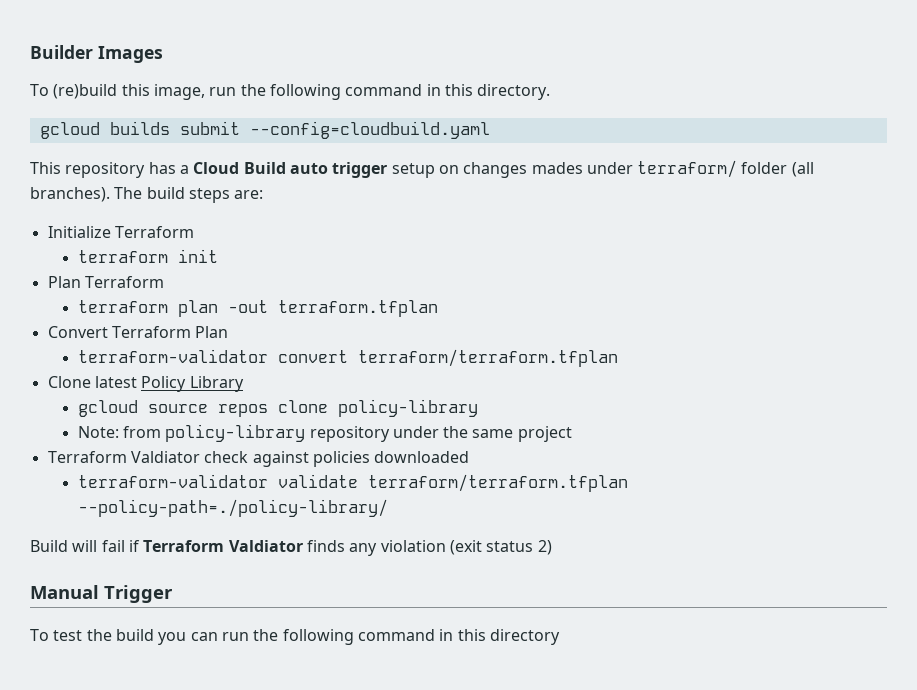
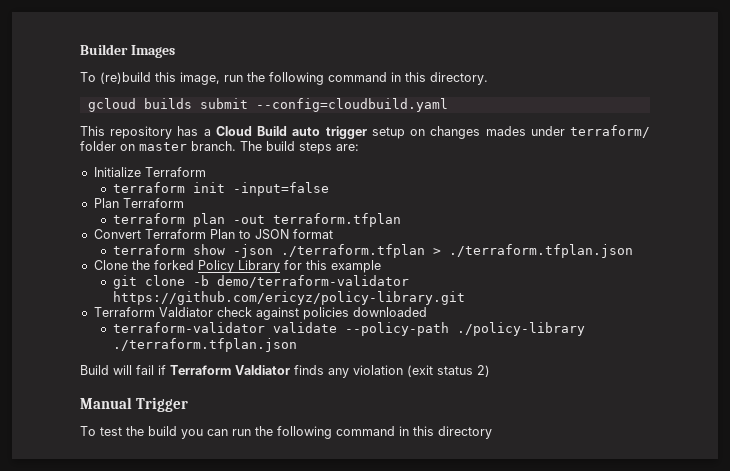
[791,162,814,177] [30,187,110,202] (all branches). -> [120,141,236,151] on master branch.
(218, 256) none -> [232,182,329,196] -input=false
[77,349,618,367] // terraform-validator convert terraform/terraform.tfplan -> [238,229,333,240] [112,244,633,258] to JSON format // terraform show -json ./terraform.tfplan > ./terraform.tfplan.json
[94,376,137,388] latest -> [131,260,194,270] the forked
[77,399,478,417] [77,424,572,442] // gcloud source repos clone policy-library // Note: from policy-library repository under the same project -> [283,260,381,273] [112,275,409,289] [112,291,465,305] for this example // git clone -b demo/terraform-validator https://github.com/ericyz/policy-library.git
[367,474,628,492] [77,499,388,517] terraform/terraform.tfplan --policy-path=./policy-library/ -> [344,322,585,336] [112,338,297,352] --policy-path ./policy-library ./terraform.tfplan.json

